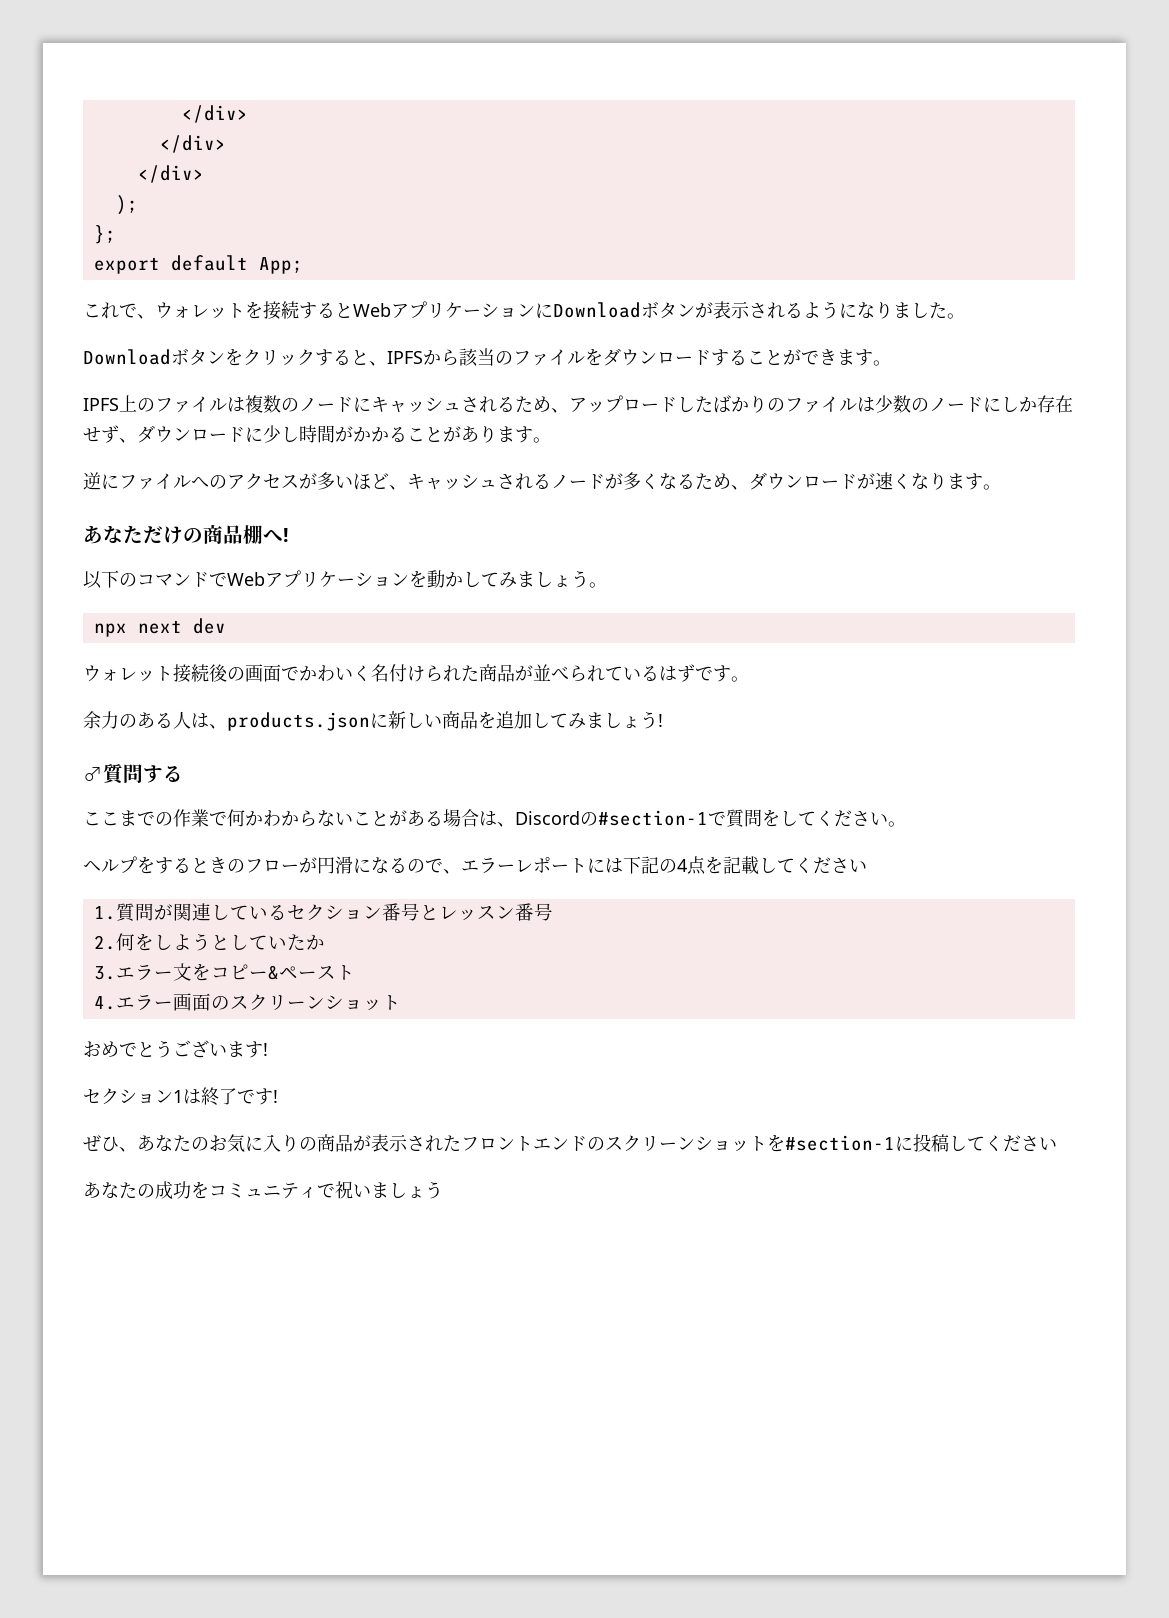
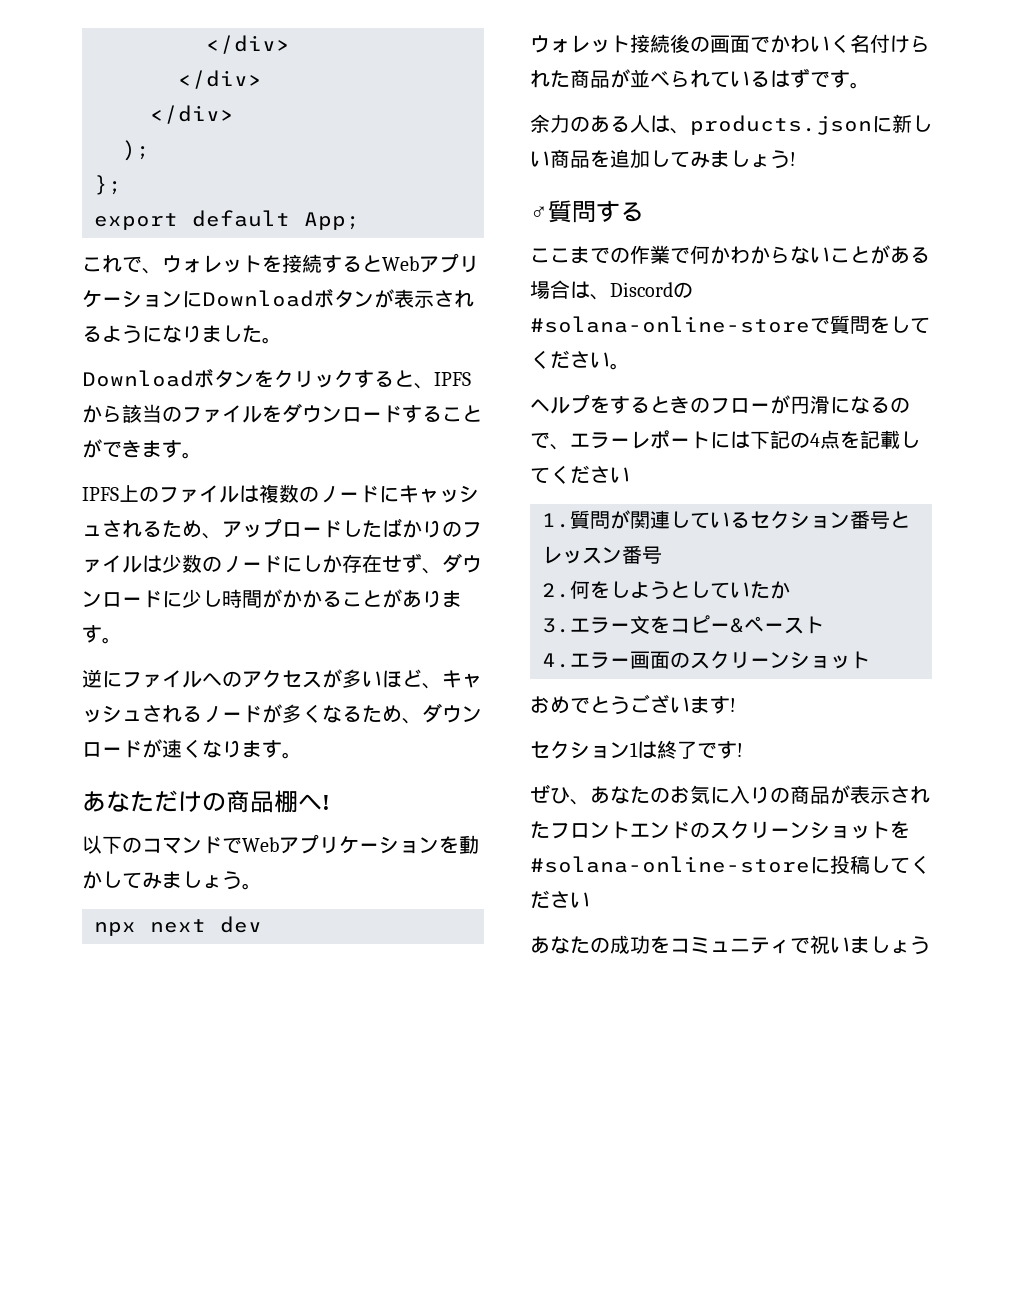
[598,810,708,826] #section-1 -> [530,316,810,333] #solana-online-store
[785,1135,895,1151] #section-1 -> [530,856,810,873] #solana-online-store

